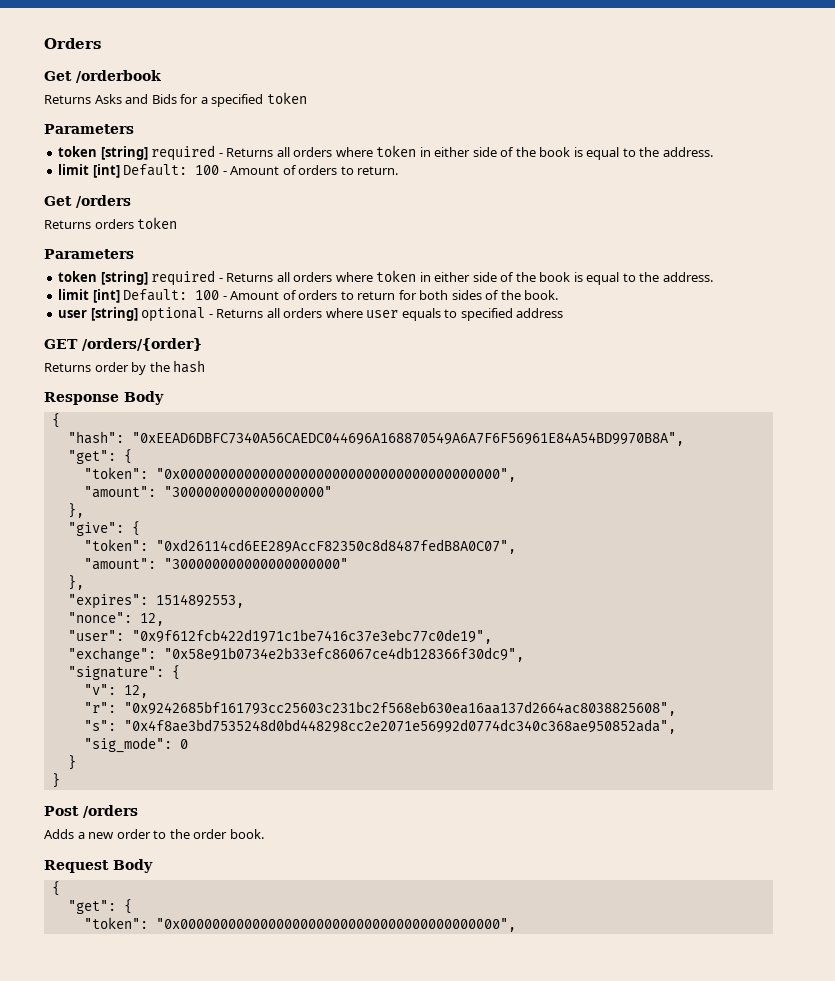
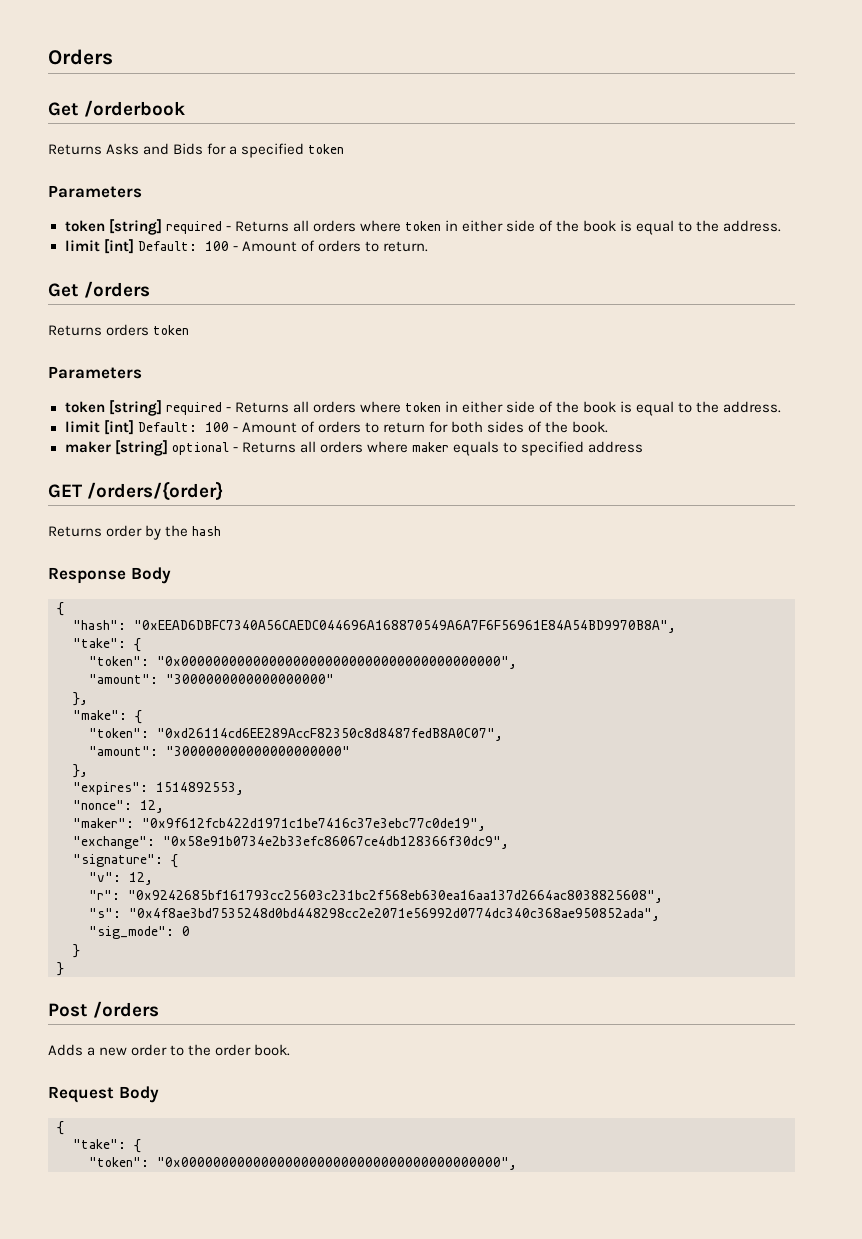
[58,310,88,318] user -> [64,441,111,453] maker
[366,310,399,318] user -> [411,442,449,452] maker
[67,450,116,464] "get": -> [73,638,126,648] "take":
[67,522,124,536] "give": -> [73,710,127,720] "make":
[67,630,124,641] "user": -> [73,818,134,828] "maker":
[67,900,116,914] "get": -> [73,1139,126,1149] "take":

